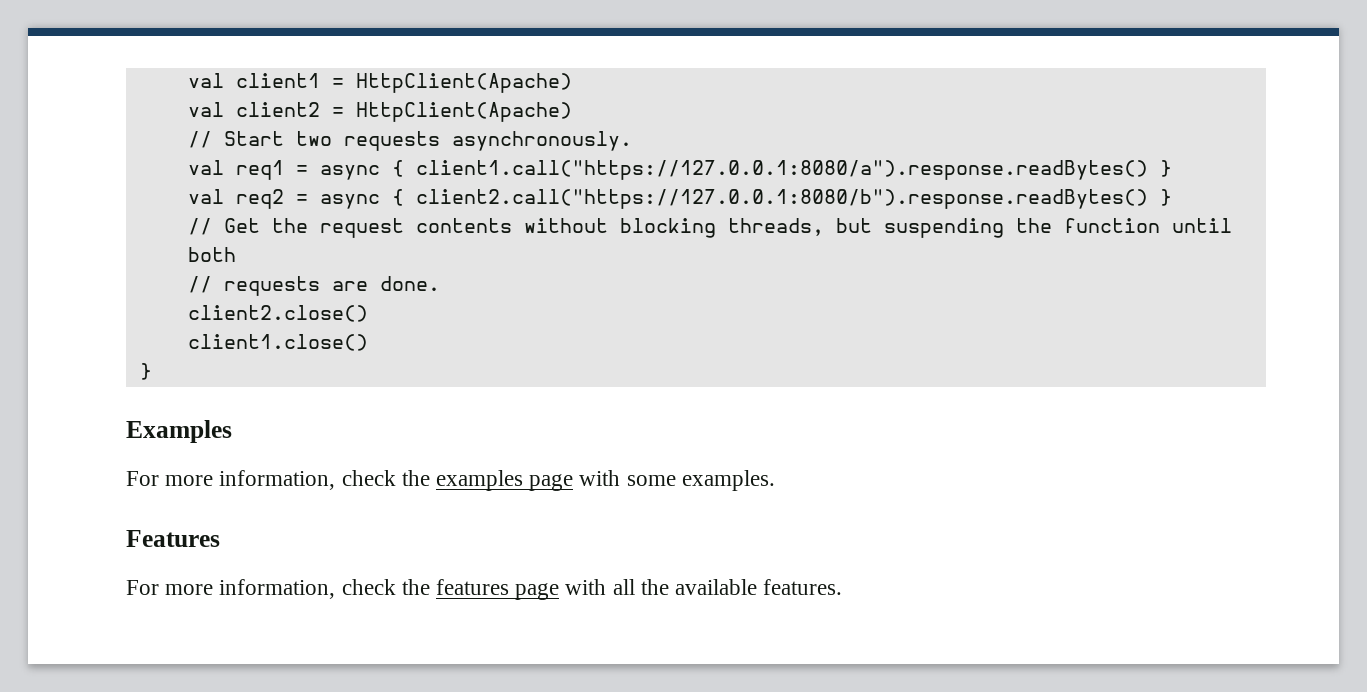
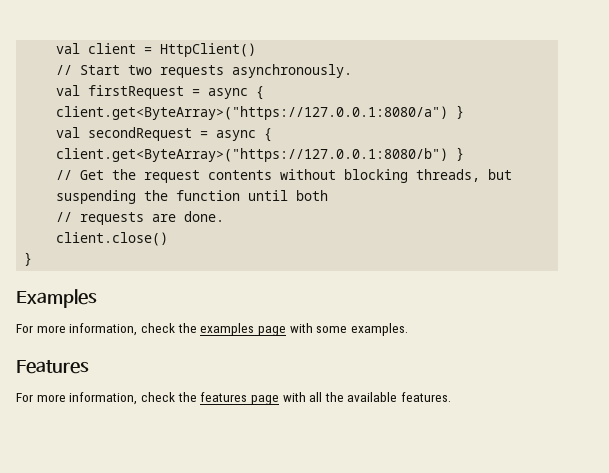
[187,73,572,93] [187,102,572,122] val client1 = HttpClient(Apache) // val client2 = HttpClient(Apache) -> [56,43,257,57] val client = HttpClient()
[235,160,1148,180] req1 = async { client1.call("https://127.0.0.1:8080/a").response.readBytes() -> [88,85,265,100] [56,106,449,120] firstRequest = async { client.get<ByteArray>("https://127.0.0.1:8080/a")
[235,189,1148,209] req2 = async { client2.call("https://127.0.0.1:8080/b").response.readBytes() -> [88,127,273,142] [56,148,449,162] secondRequest = async { client.get<ByteArray>("https://127.0.0.1:8080/b")
[187,305,368,322] [187,334,368,351] client2.close() // client1.close() -> [56,232,169,246] client.close()

